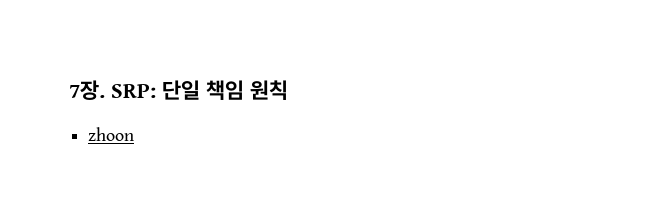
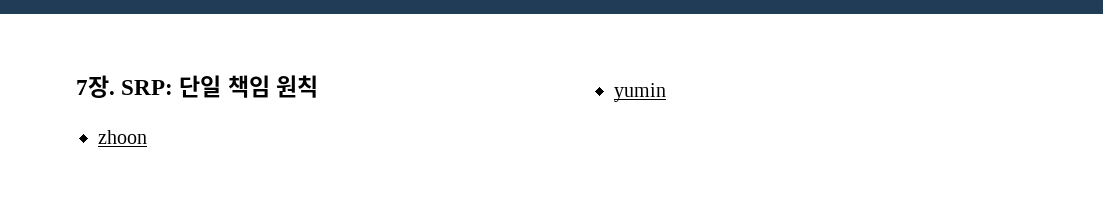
(135, 134) none -> [614,83,666,102] // yumin

